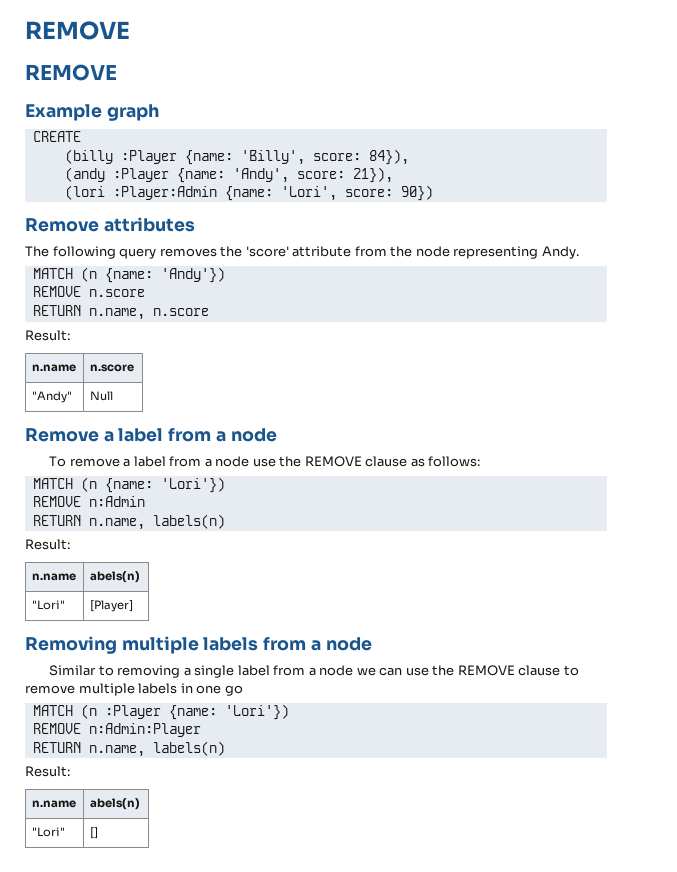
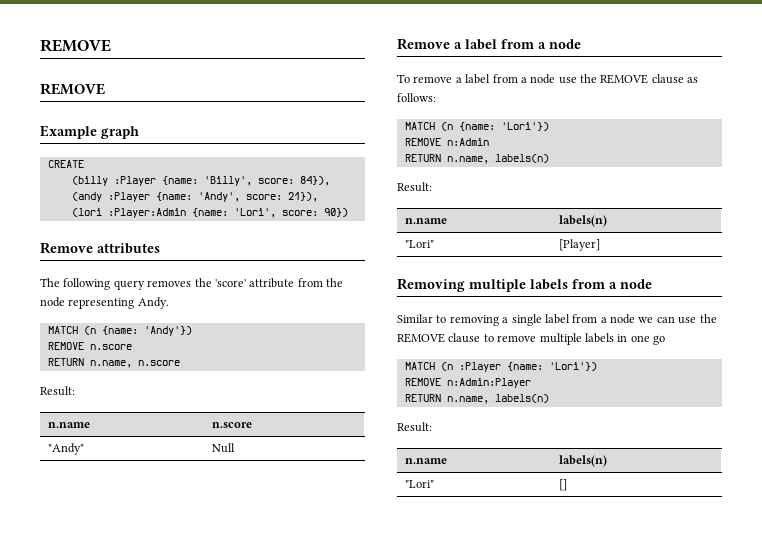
[89,571,140,583] abels(n) -> [559,215,608,227] labels(n)
[89,798,140,810] abels(n) -> [559,455,608,467] labels(n)

